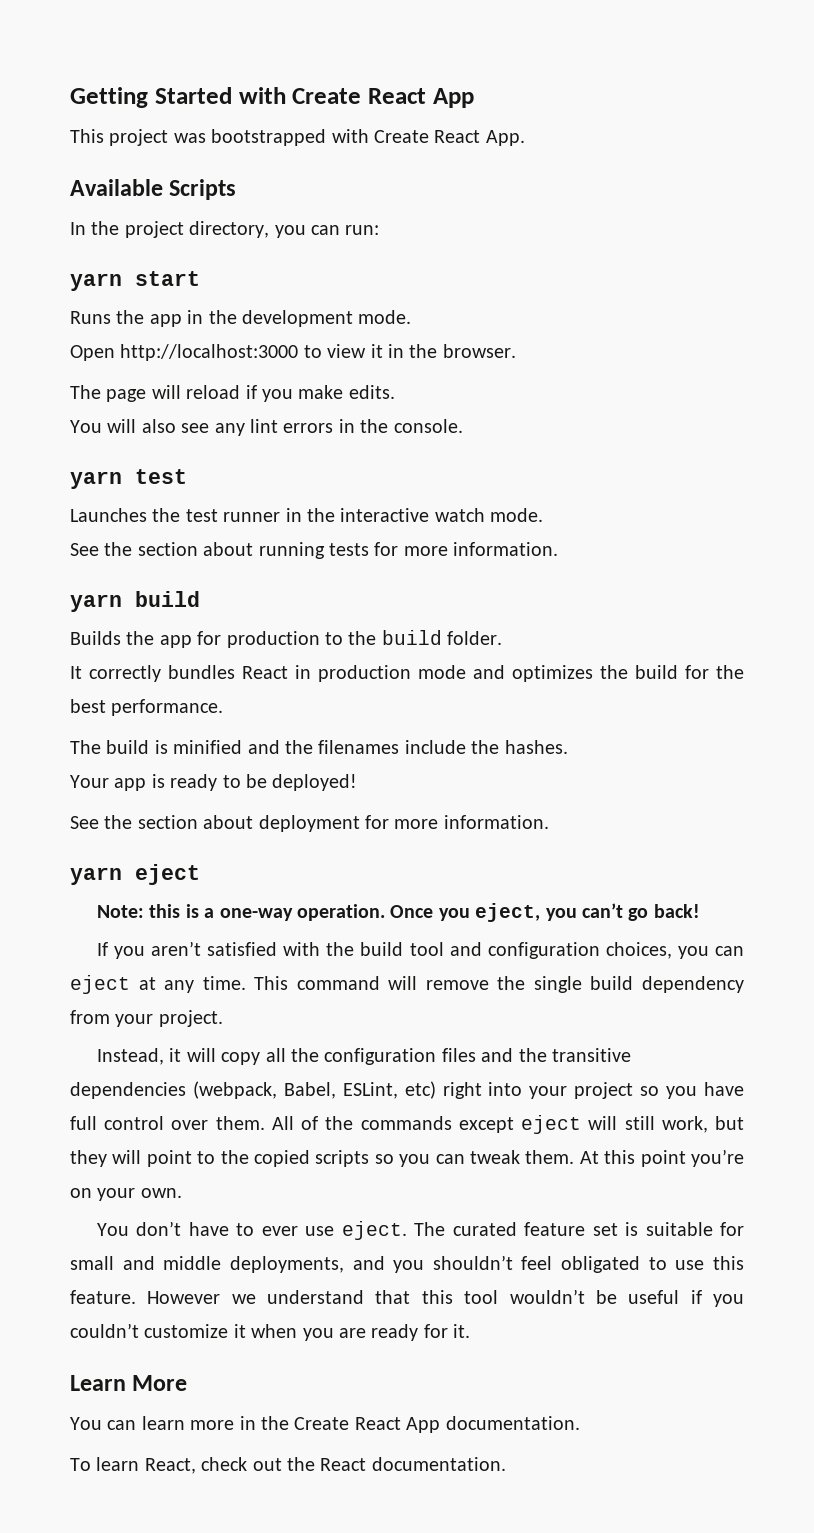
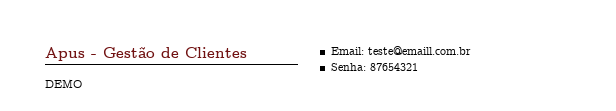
[70,87,474,108] [70,129,525,146] [70,179,237,200] [70,221,380,238] [70,271,200,291] [70,310,412,327] [70,344,516,361] [70,385,395,402] [70,419,463,436] [70,469,187,489] [70,508,544,522] [70,542,559,559] [70,591,200,612] [70,630,503,648] [70,665,744,682] [70,699,224,716] [70,740,568,754] [70,774,358,791] [70,815,549,832] [70,864,200,885] [96,903,700,922] [96,941,744,959] [70,975,744,994] [70,1010,223,1027] [96,1048,631,1065] [70,1081,745,1099] [70,1115,745,1134] [70,1149,744,1167] [70,1188,182,1201] [96,1221,744,1240] [70,1255,744,1273] [70,1289,745,1307] [70,1323,471,1341] [70,1375,188,1391] [70,1416,580,1433] [70,1457,506,1474] Getting Started with Create React App // This project was bootstrapped with Create React App. // Available Scripts // In the project directory, you can run: // yarn start // Runs the app in the development mode. // Open http://localhost:3000 to view it in the browser. // The page will reload if you make edits. // You will also see any lint errors in the console. // yarn test // Launches the test runner in the interactive watch mode. // See the section about running tests for more information. // yarn build // Builds the app for production to the build folder. // It correctly bundles React in production mode and optimizes the build for the best performance. // The build is minified and the filenames include the hashes. // Your app is ready to be deployed! // See the section about deployment for more information. // yarn eject // Note: this is a one-way operation. Once you eject, you can’t go back! // If you aren’t satisfied with the build tool and configuration choices, you can eject at any time. This command will remove the single build dependency from your project. // Instead, it will copy all the configuration files and the transitive dependencies (webpack, Babel, ESLint, etc) right into your project so you have full control over them. All of the commands except eject will still work, but they will point to the copied scripts so you can tweak them. At this point you’re on your own. // You don’t have to ever use eject. The curated feature set is suitable for small and middle deployments, and you shouldn’t feel obligated to use this feature. However we understand that this tool wouldn’t be useful if you couldn’t customize it when you are ready for it. // Learn More // You can learn more in the Create React App documentation. // To learn React, check out the React documentation. -> [45,46,247,61] [45,79,82,88] [330,46,471,55] [330,63,418,71] Apus - Gestão de Clientes // DEMO // Email: teste@emaill.com.br // Senha: 87654321

